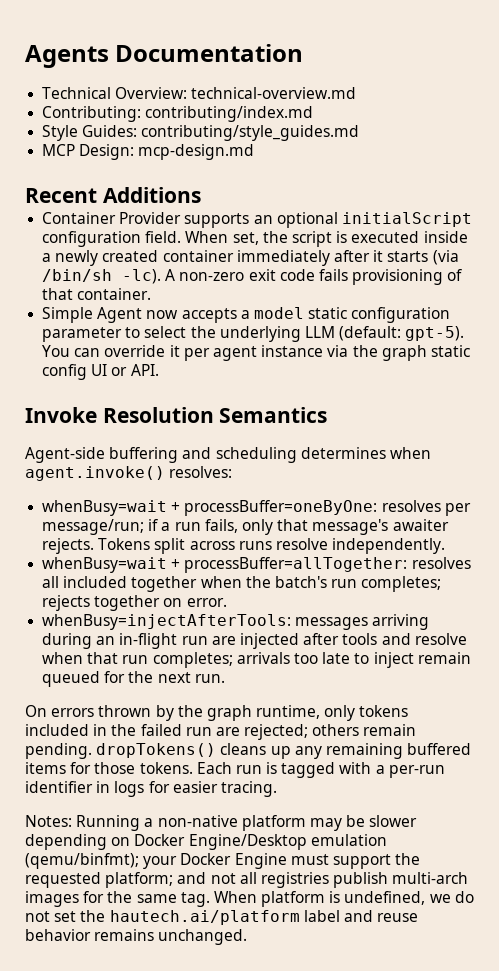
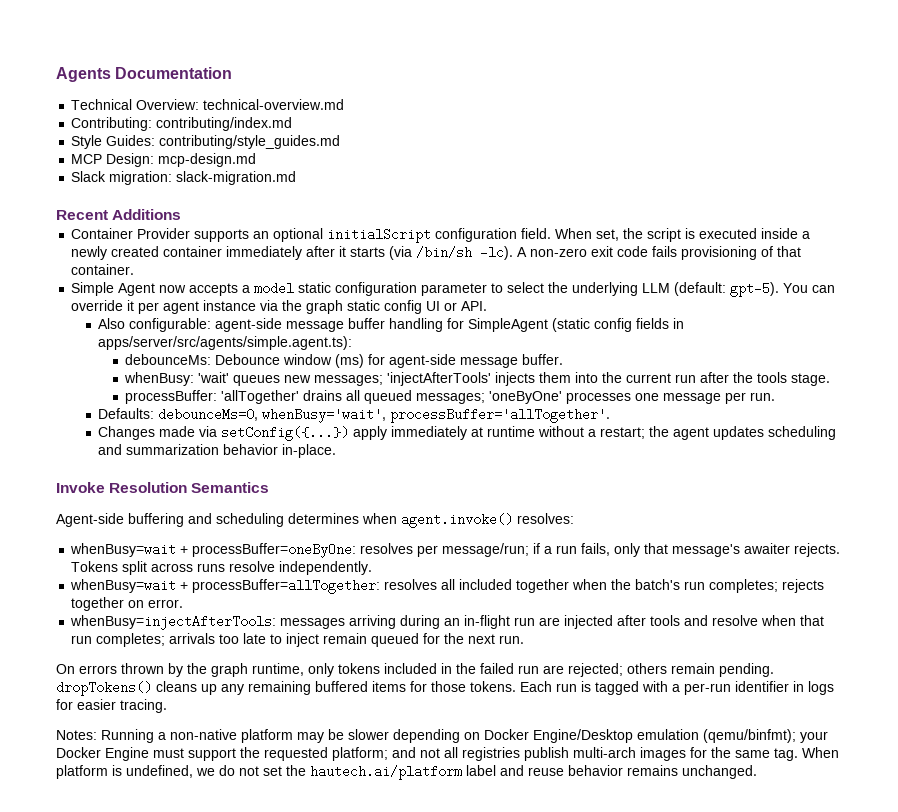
(255, 152) none -> [71,171,297,185] // Slack migration: slack-migration.md
(159, 370) none -> [98,318,685,332] [98,336,353,350] [125,354,564,368] [124,372,831,386] [125,390,776,404] [98,408,611,423] [98,426,837,441] [98,444,337,458] // Also configurable: agent-side message buffer handling for SimpleAgent (static config fields in apps/server/src/agents/simple.agent.ts): // debounceMs: Debounce window (ms) for agent-side message buffer. // whenBusy: 'wait' queues new messages; 'injectAfterTools' injects them into the current run after the tools stage. // processBuffer: 'allTogether' drains all queued messages; 'oneByOne' processes one message per run. // Defaults: debounceMs=0, whenBusy='wait', processBuffer='allTogether'. // Changes made via setConfig({...}) apply immediately at runtime without a restart; the agent updates scheduling and summarization behavior in-place.

